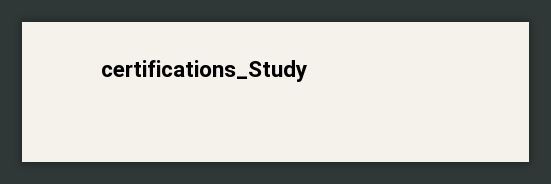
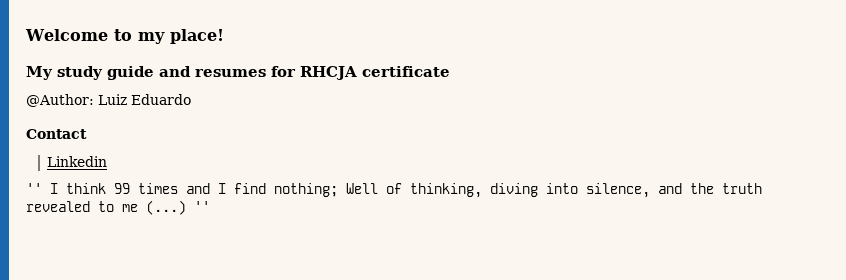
[101,60,307,82] certifications_Study -> [25,29,224,44] [26,66,450,80] [26,94,191,107] [26,129,87,139] [47,156,108,167] [26,183,762,198] [26,200,210,215] Welcome to my place! // My study guide and resumes for RHCJA certificate // @Author: Luiz Eduardo // Contact // Linkedin // '' I think 99 times and I find nothing; Well of thinking, diving into silence, and the truth revealed to me (...) ''

